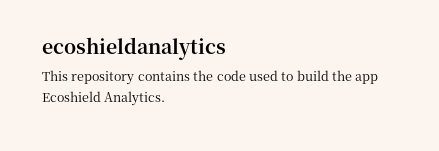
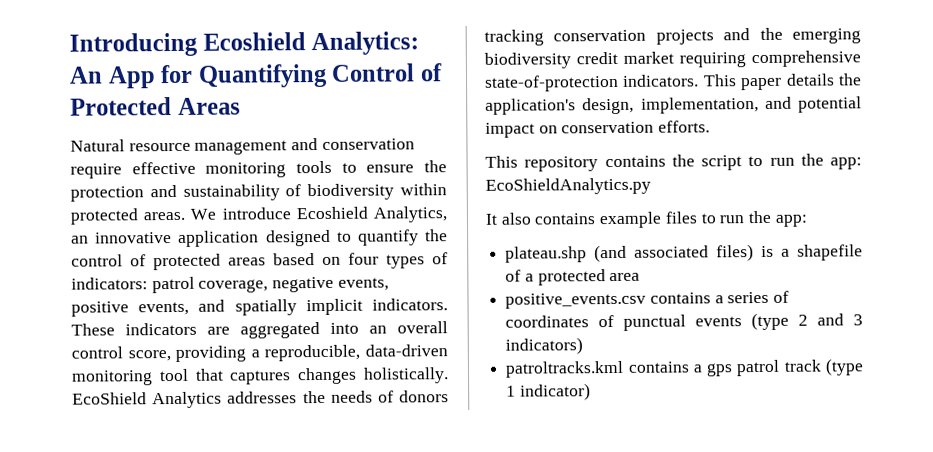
[42,37,226,60] [42,70,379,85] [42,91,166,106] ecoshieldanalytics // This repository contains the code used to build the app Ecoshield Analytics. -> [69,31,420,57] [69,63,444,89] [70,97,241,116] [70,138,415,155] [70,160,448,179] [70,183,448,202] [70,206,447,225] [71,229,449,247] [71,252,448,271] [71,276,389,294] [71,298,448,317] [71,321,448,339] [71,344,448,362] [71,367,450,386] [72,390,449,409] [484,27,861,46] [484,50,861,69] [484,73,862,92] [485,96,862,115] [485,120,711,138] [485,153,862,172] [485,177,651,195] [485,210,808,229] [505,244,863,263] [505,269,641,286] [505,290,790,309] [505,312,863,331] [505,337,584,355] [505,358,864,378] [506,383,591,401] Introducing Ecoshield Analytics: An App for Quantifying Control of Protected Areas // Natural resource management and conservation require effective monitoring tools to ensure the protection and sustainability of biodiversity within protected areas. We introduce Ecoshield Analytics, an innovative application designed to quantify the control of protected areas based on four types of indicators: patrol coverage, negative events, positive events, and spatially implicit indicators. These indicators are aggregated into an overall control score, providing a reproducible, data-driven monitoring tool that captures changes holistically. EcoShield Analytics addresses the needs of donors tracking conservation projects and the emerging biodiversity credit market requiring comprehensive state-of-protection indicators. This paper details the application's design, implementation, and potential impact on conservation efforts. // This repository contains the script to run the app: EcoShieldAnalytics.py // It also contains example files to run the app: // plateau.shp (and associated files) is a shapefile of a protected area // positive_events.csv contains a series of coordinates of punctual events (type 2 and 3 indicators) // patroltracks.kml contains a gps patrol track (type 1 indicator)

